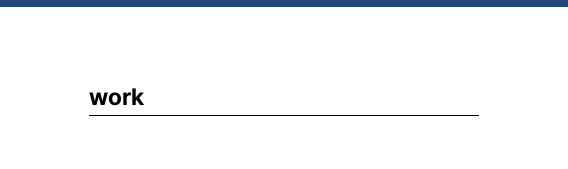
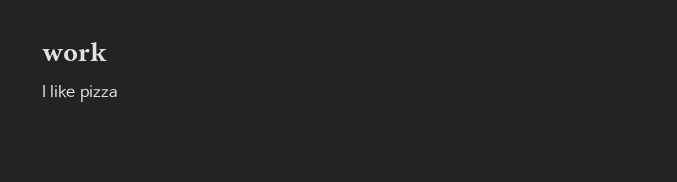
(145, 97) none -> [42,85,118,102] // I like pizza

